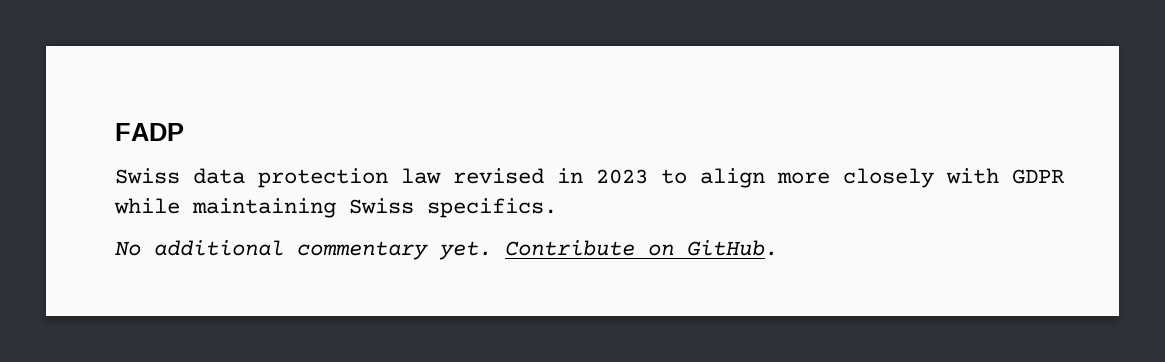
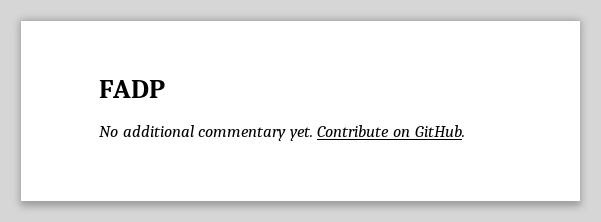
[115,168,1065,188] [114,198,557,218] // Swiss data protection law revised in 2023 to align more closely with GDPR while maintaining Swiss specifics. -> (165, 89) none

